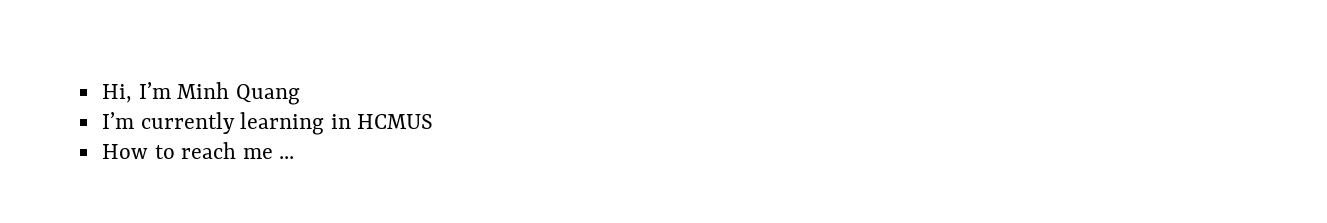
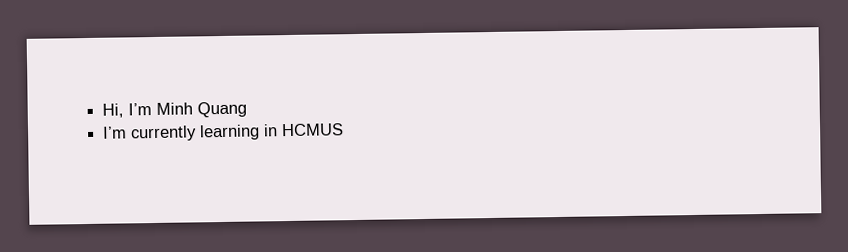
[101,142,295,159] // How to reach me ... -> (345, 130) none

